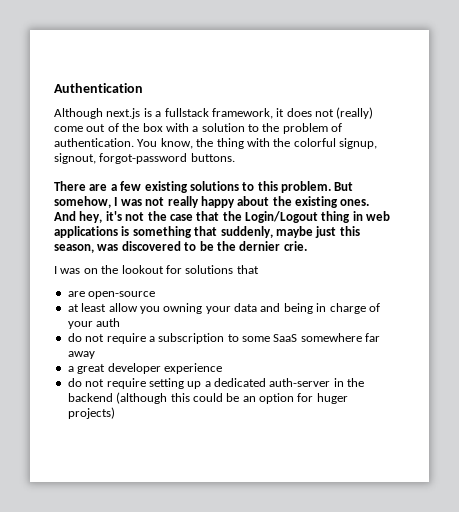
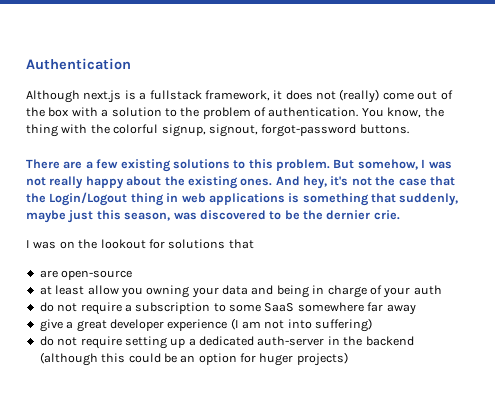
(95, 355) none -> [39,319,63,332] give
(222, 368) none -> [230,318,373,332] (I am not into suffering)

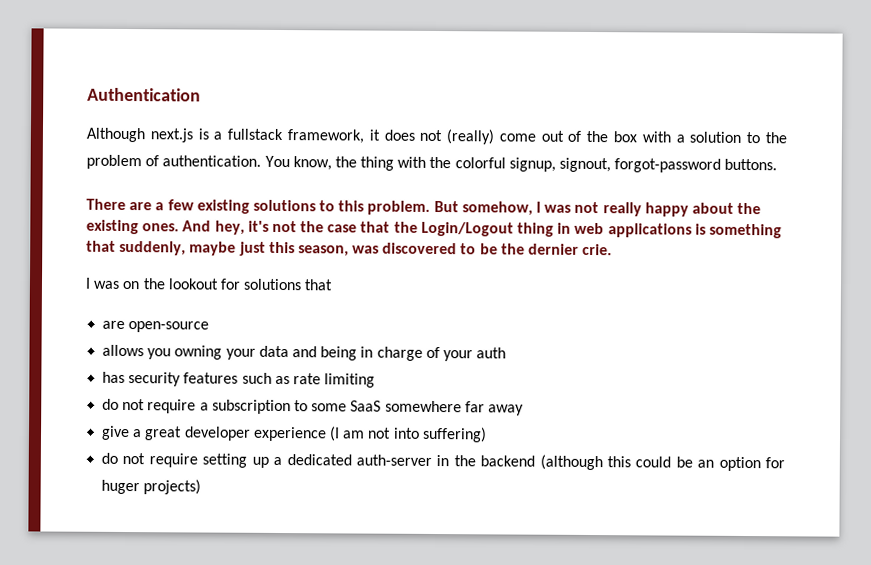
[39,285,119,295] at least allow -> [102,344,145,357] allows
(442, 290) none -> [102,371,376,388] // has security features such as rate limiting

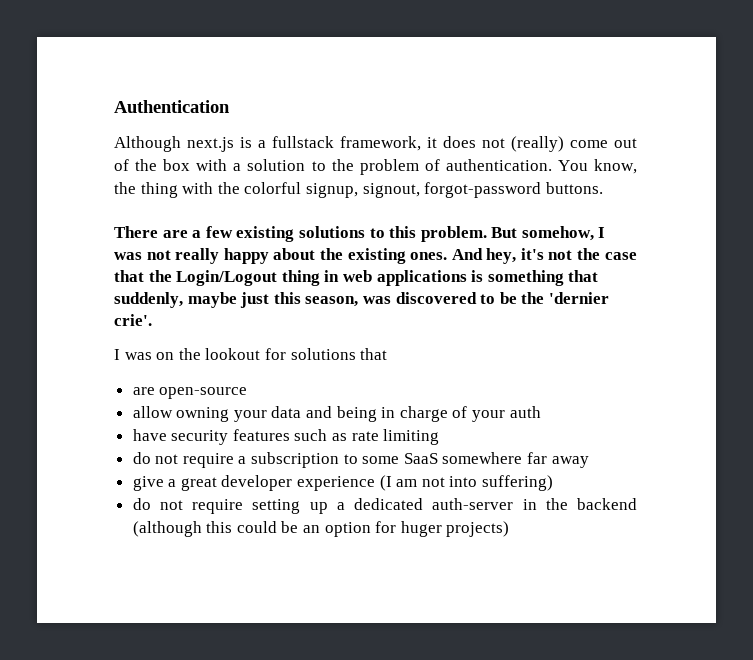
[528,243,613,256] dernier crie. -> [548,292,609,304] [114,314,152,326] 'dernier crie'.
[102,344,172,360] allows you -> [132,406,173,418] allow
[102,371,126,383] has -> [132,429,167,441] have

